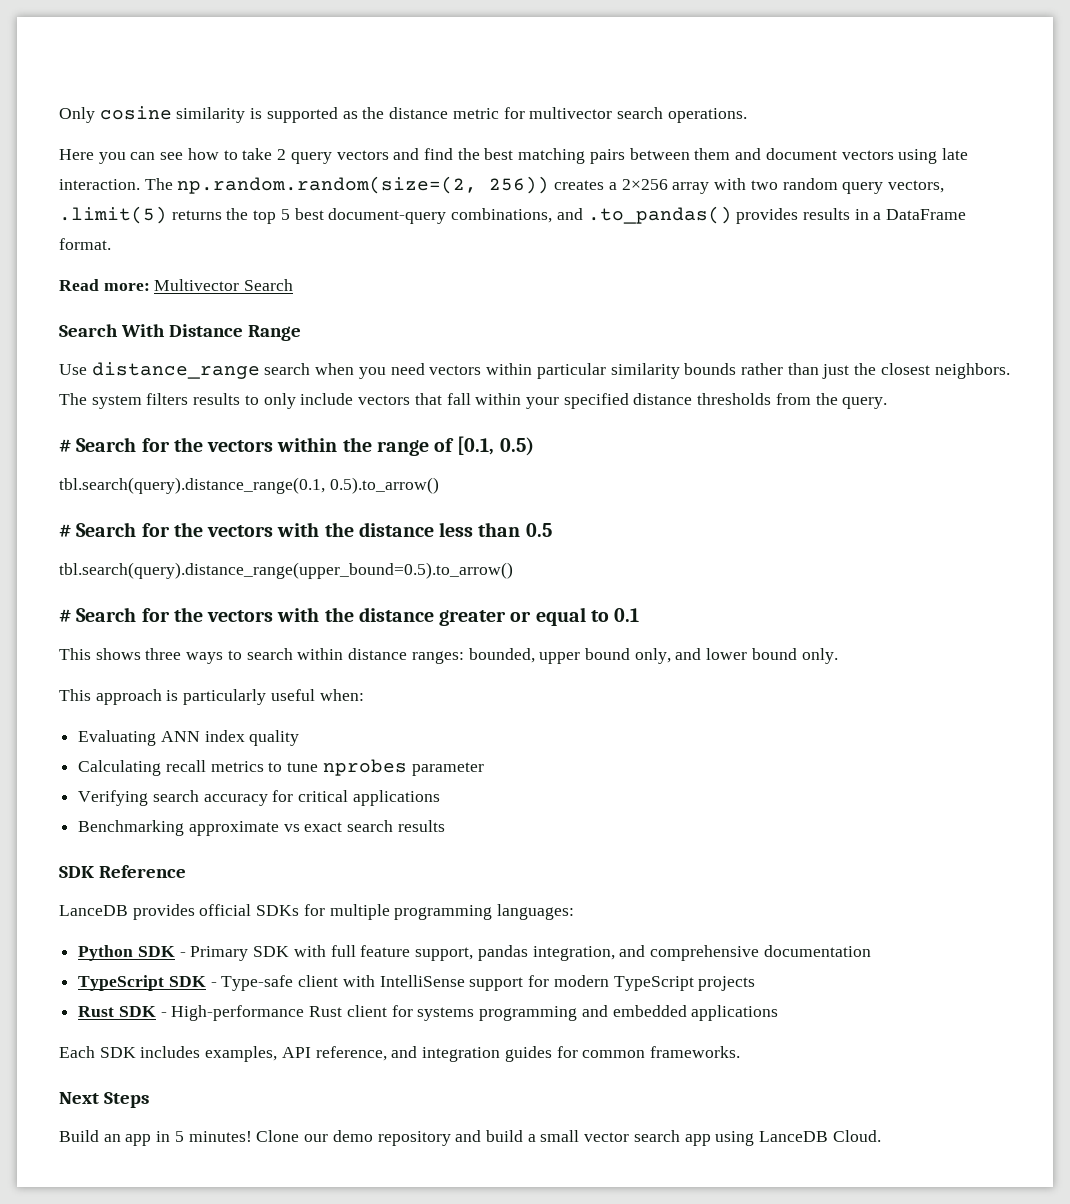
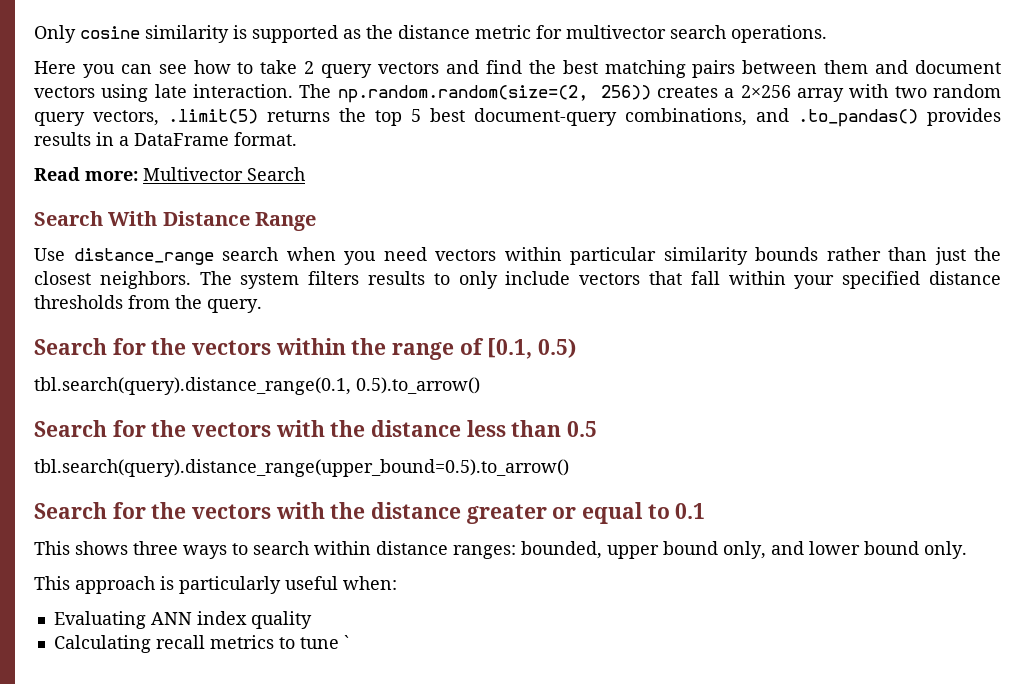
[59,439,71,452] # -> (262, 306) none
[59,524,71,537] # -> (480, 385) none
[59,609,71,622] # -> (569, 468) none
[322,759,484,776] [78,790,440,806] [78,820,445,836] [59,865,186,878] [59,904,575,920] [78,945,871,961] [78,975,756,991] [78,1005,779,1021] [59,1046,740,1062] [59,1092,149,1108] [59,1130,881,1146] nprobes parameter // Verifying search accuracy for critical applications // Benchmarking approximate vs exact search results // SDK Reference // LanceDB provides official SDKs for multiple programming languages: // Python SDK - Primary SDK with full feature support, pandas integration, and comprehensive documentation // TypeScript SDK - Type-safe client with IntelliSense support for modern TypeScript projects // Rust SDK - High-performance Rust client for systems programming and embedded applications // Each SDK includes examples, API reference, and integration guides for common frameworks. // Next Steps // Build an app in 5 minutes! Clone our demo repository and build a small vector search app using LanceDB Cloud. -> [343,635,349,649] `

